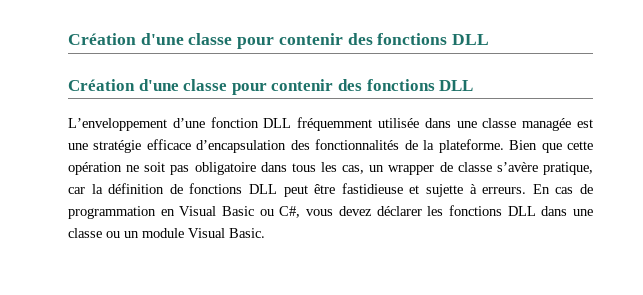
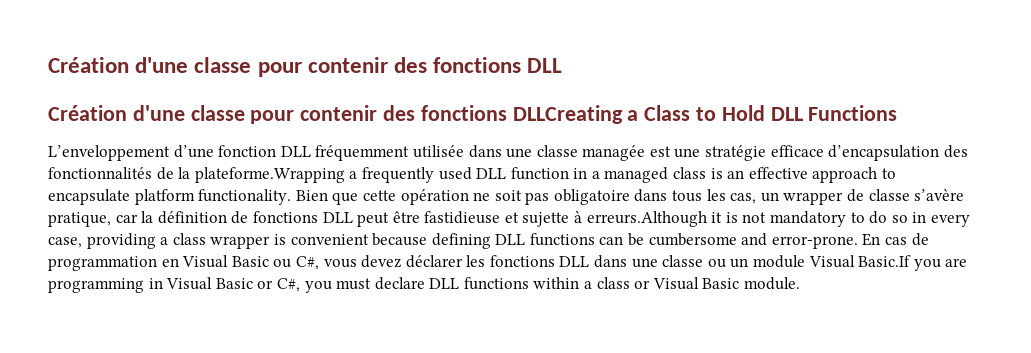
[439,80,474,91] DLL -> [512,105,898,124] DLLCreating a Class to Hold DLL Functions
[438,139,504,153] plateforme. -> [194,167,897,183] [48,189,292,205] plateforme.Wrapping a frequently used DLL function in a managed class is an effective approach to encapsulate platform functionality.
[482,187,527,194] erreurs. -> [586,211,970,227] [48,233,858,249] erreurs.Although it is not mandatory to do so in every case, providing a class wrapper is convenient because defining DLL functions can be cumbersome and error-prone.
[229,228,265,238] Basic. -> [858,255,968,271] [48,277,801,293] Basic.If you are programming in Visual Basic or C#, you must declare DLL functions within a class or Visual Basic module.

